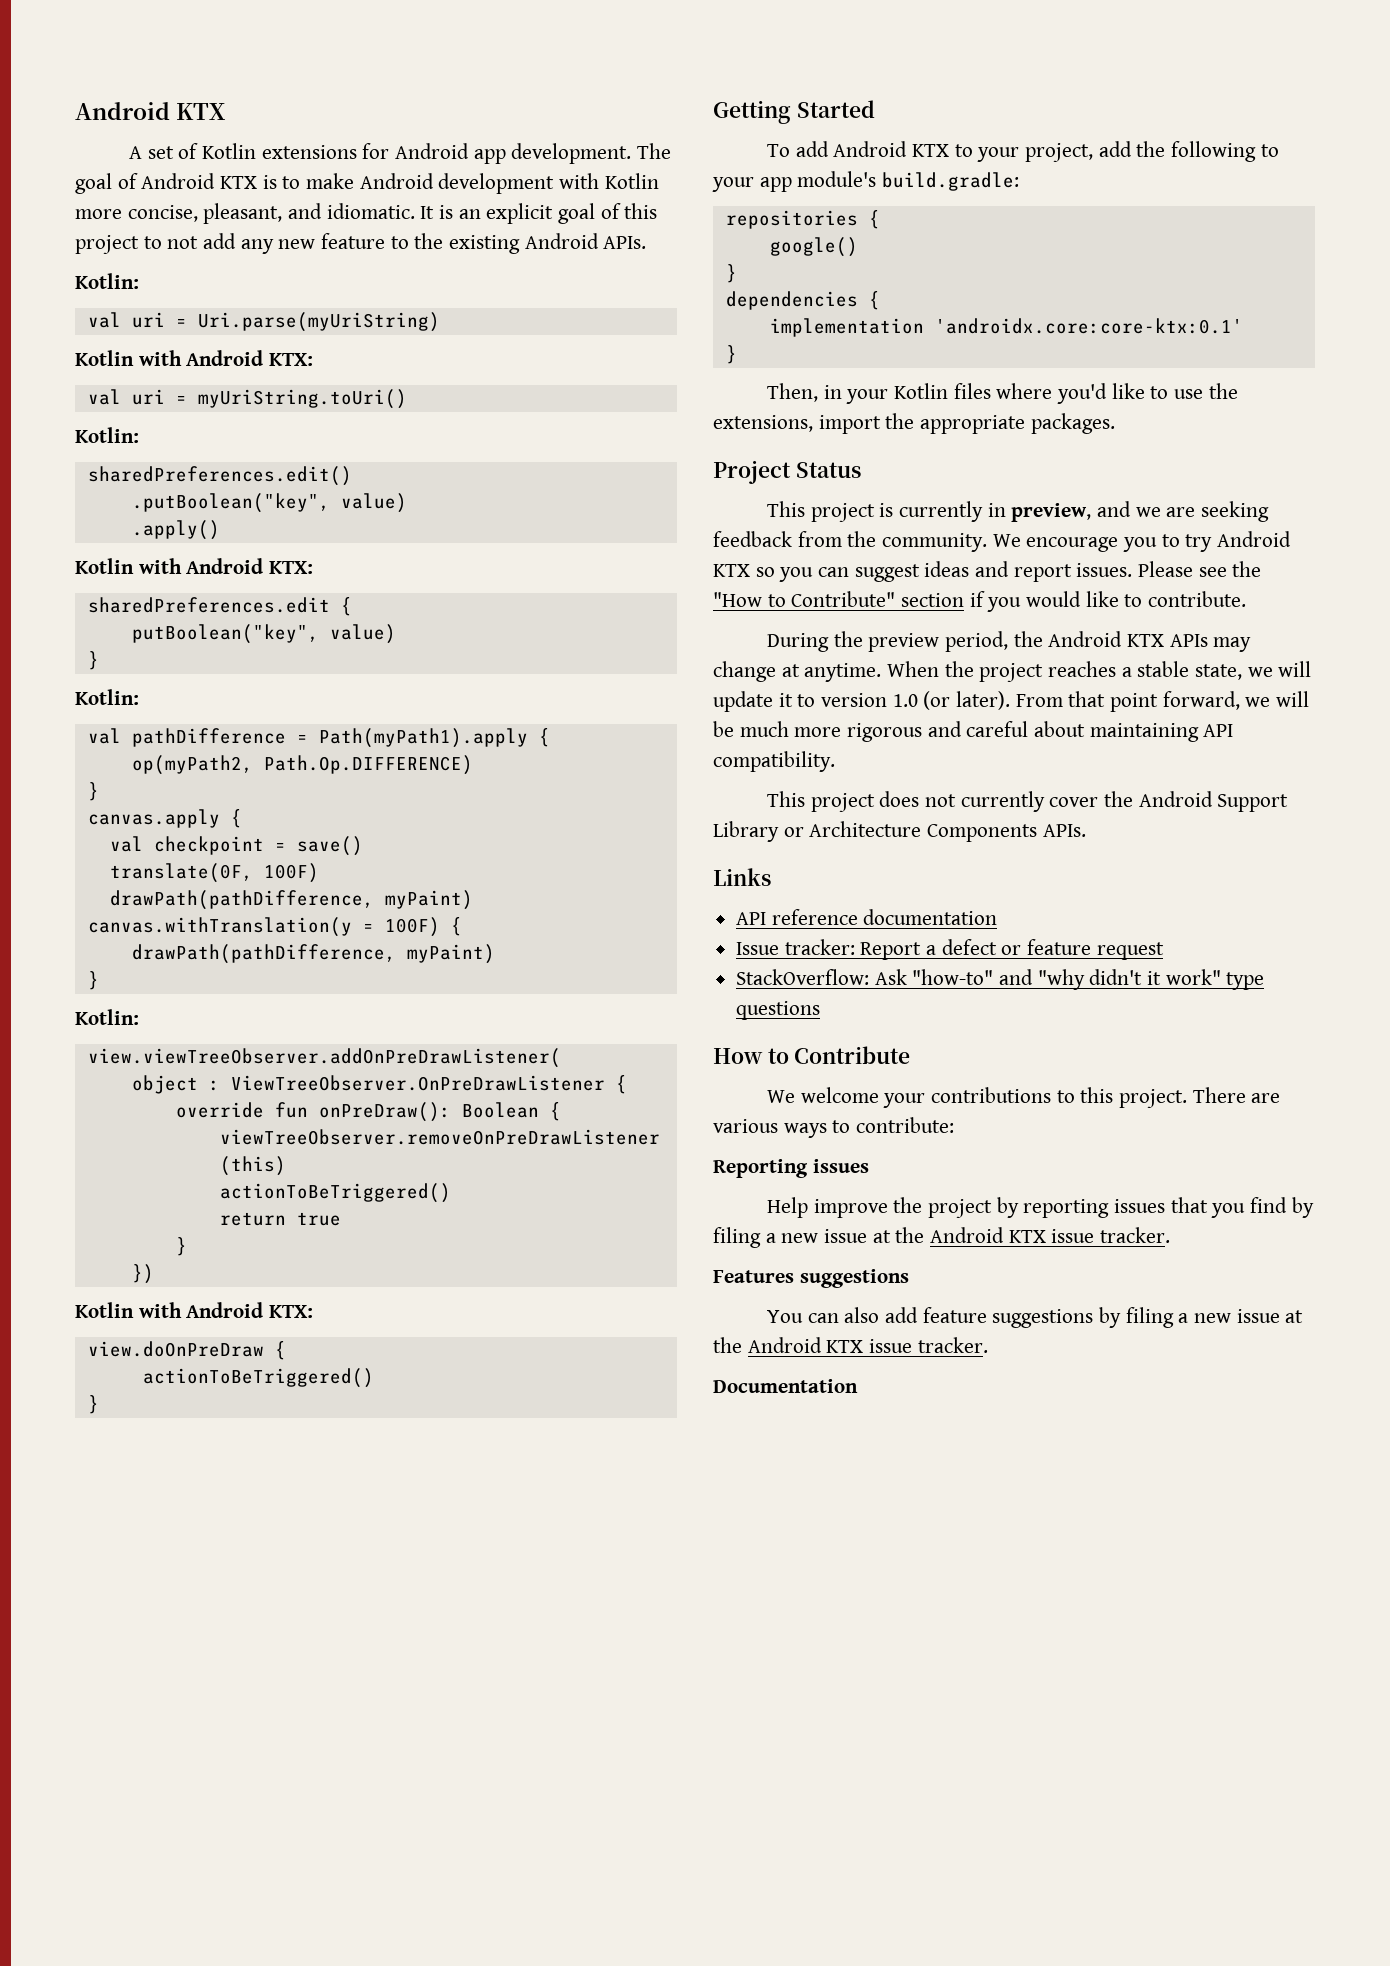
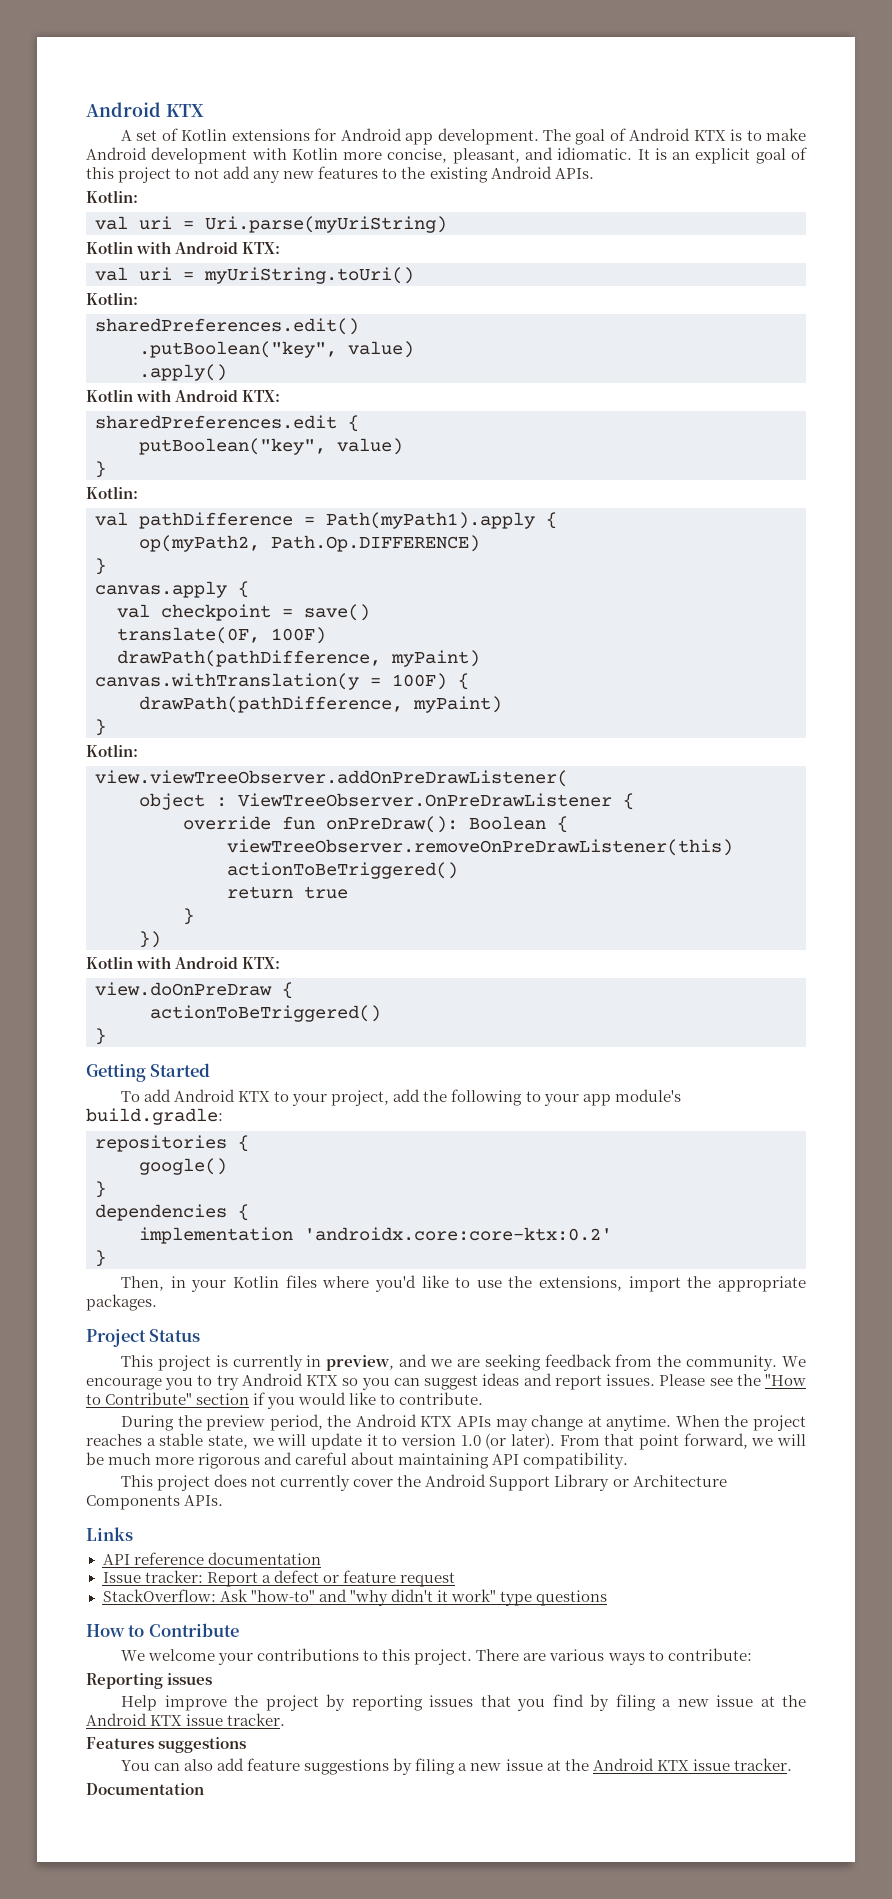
[321,233,386,249] feature -> [318,166,379,179] features
[934,318,1243,334] 'androidx.core:core-ktx:0.1' -> [304,1227,612,1241] 'androidx.core:core-ktx:0.2'

